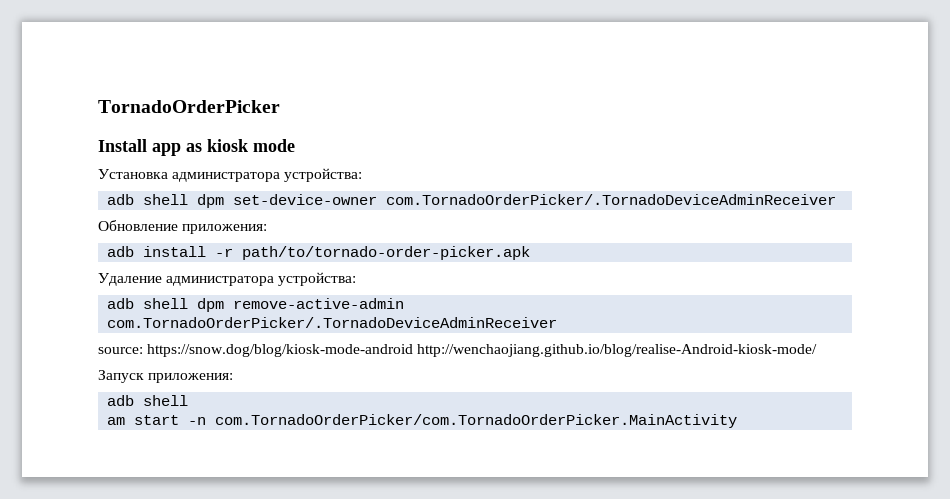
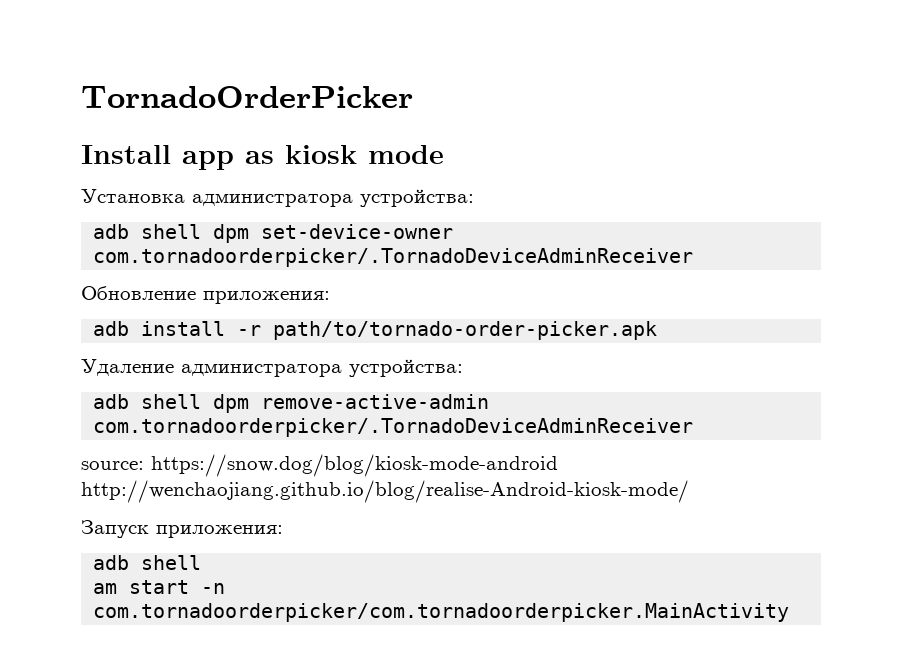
[386,194,837,205] com.TornadoOrderPicker/.TornadoDeviceAdminReceiver -> [93,248,694,267] com.tornadoorderpicker/.TornadoDeviceAdminReceiver
[107,317,558,328] com.TornadoOrderPicker/.TornadoDeviceAdminReceiver -> [93,418,694,437] com.tornadoorderpicker/.TornadoDeviceAdminReceiver
[215,414,738,428] com.TornadoOrderPicker/com.TornadoOrderPicker.MainActivity -> [93,603,790,622] com.tornadoorderpicker/com.tornadoorderpicker.MainActivity

